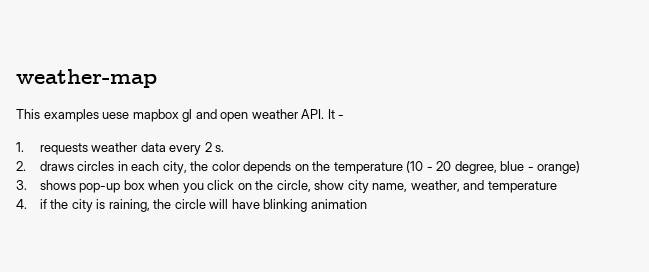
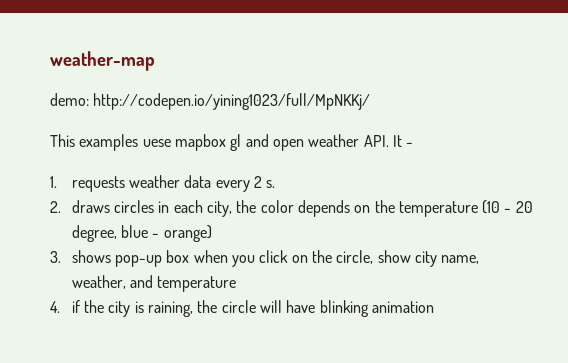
(157, 78) none -> [50,93,371,110] // demo: http://codepen.io/yining1023/full/MpNKKj/

